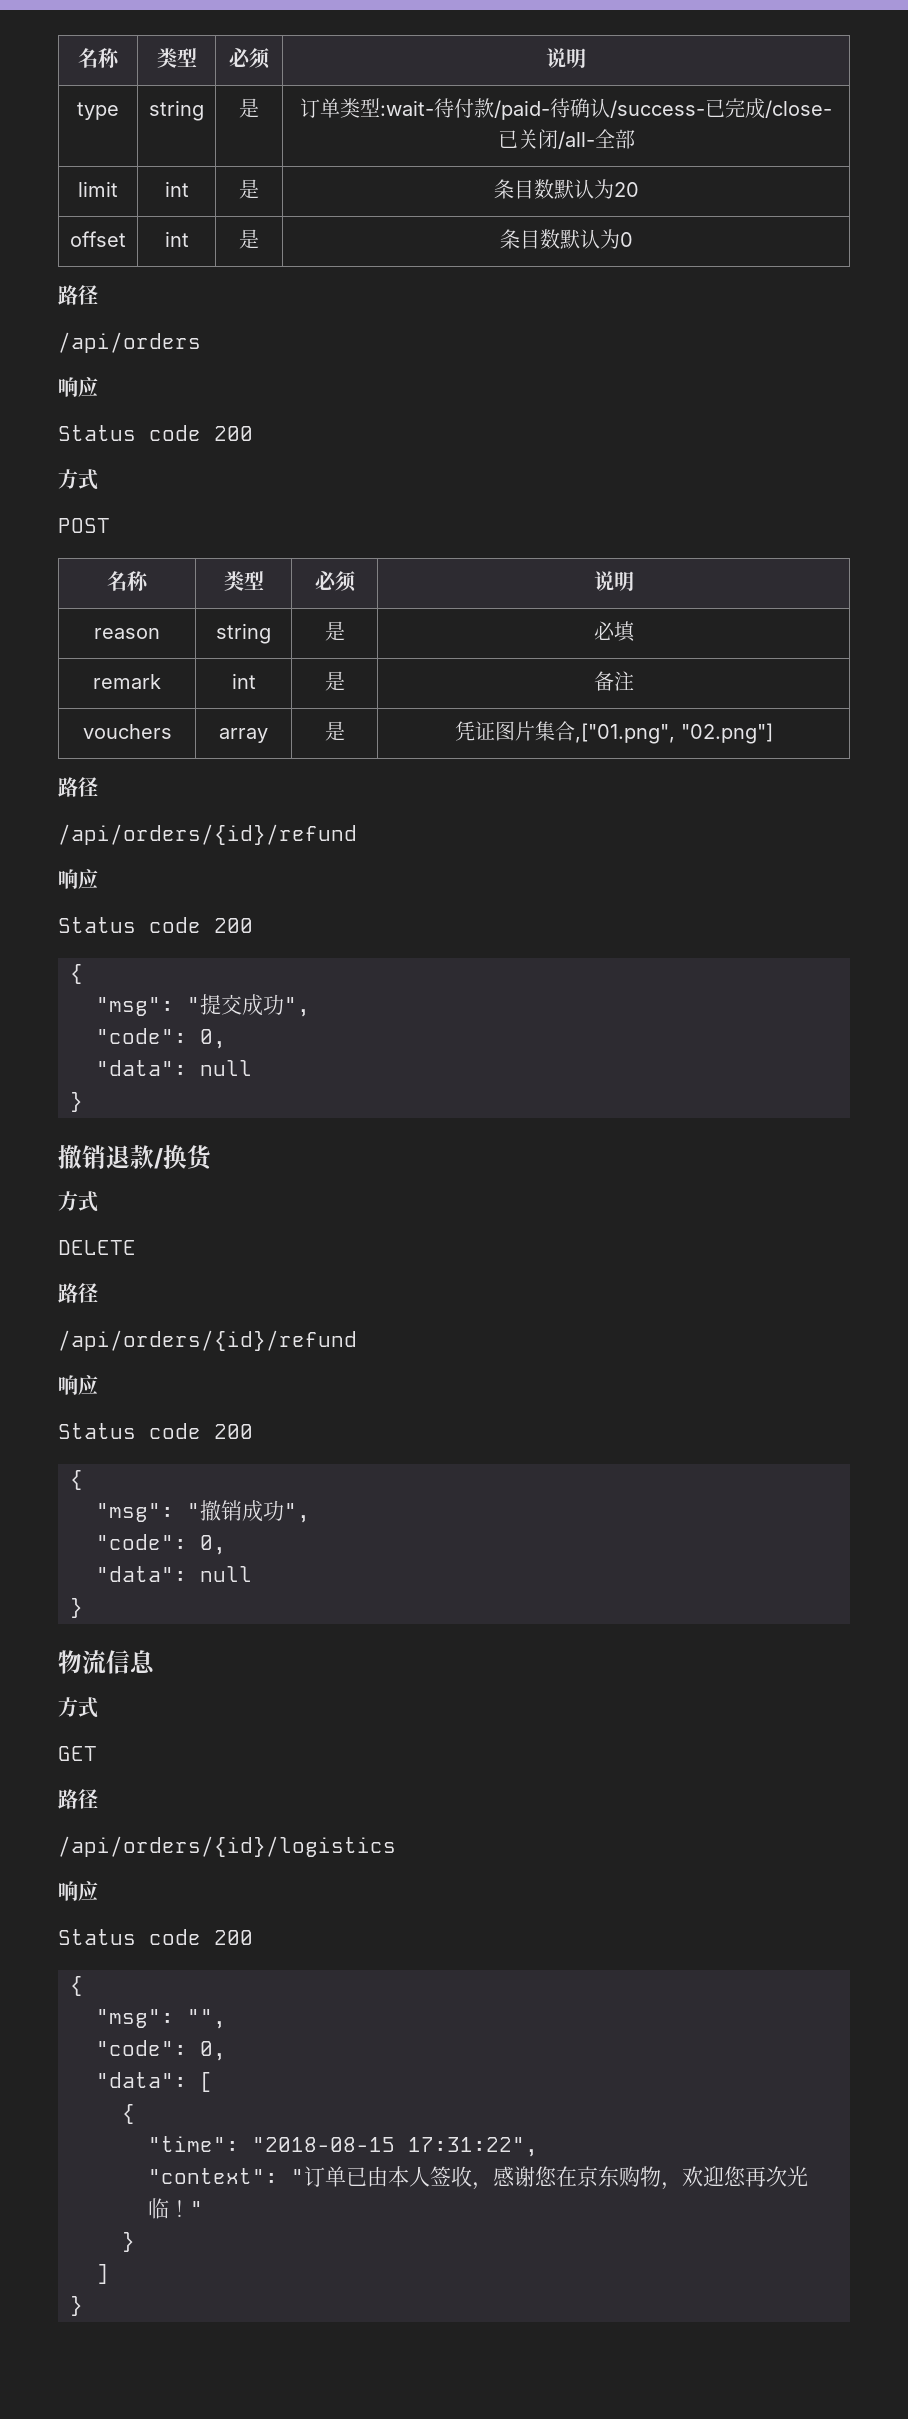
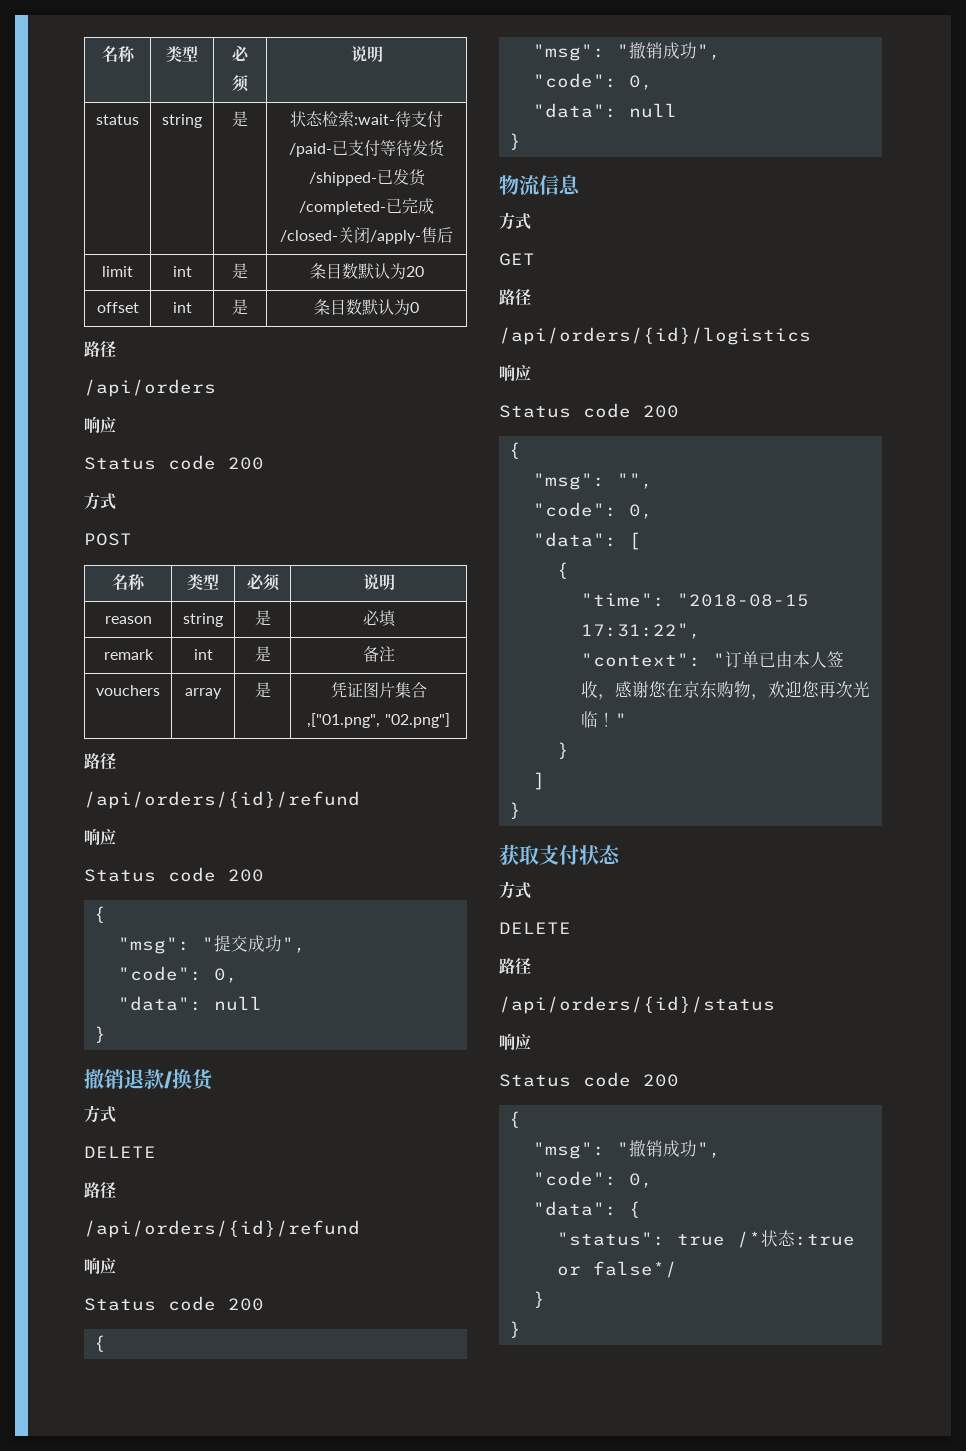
[78,48,120,68] [156,48,197,68] [229,48,270,69] [546,48,586,68] [77,102,119,120] [149,100,204,121] [239,98,259,118] [300,98,832,120] [497,129,635,149] 名称 | 类型 | 必须 | 说明 // type | string | 是 | 订单类型:wait-待付款/paid-待确认/success-已完成/close-已关闭/all-全部 -> [101,45,136,63] [166,46,198,63] [232,46,250,61] [232,74,249,92] [350,46,383,62] [96,114,139,125] [162,114,202,128] [232,111,248,127] [290,110,443,128] [289,140,445,157] [308,169,426,186] [299,198,434,215] [280,227,453,244] 名称 | 类型 | 必须 | 说明 // status | string | 是 | 状态检索:wait-待支付/paid-已支付等待发货/shipped-已发货/completed-已完成/closed-关闭/apply-售后
(83, 2306) none -> [499,844,621,865] [499,881,531,899] [499,922,571,934] [499,957,531,974] [499,996,775,1014] [499,1034,531,1051] [499,1072,679,1087] [508,1111,521,1128] [532,1140,721,1159] [532,1171,653,1188] [532,1201,641,1218] [556,1230,855,1248] [556,1261,677,1278] [532,1291,545,1308] [508,1321,521,1338] // 获取支付状态 // 方式 // DELETE // 路径 // /api/orders/{id}/status // 响应 // Status code 200 // { // "msg": "撤销成功", // "code": 0, // "data": { // "status": true /*状态:true or false*/ // } // }

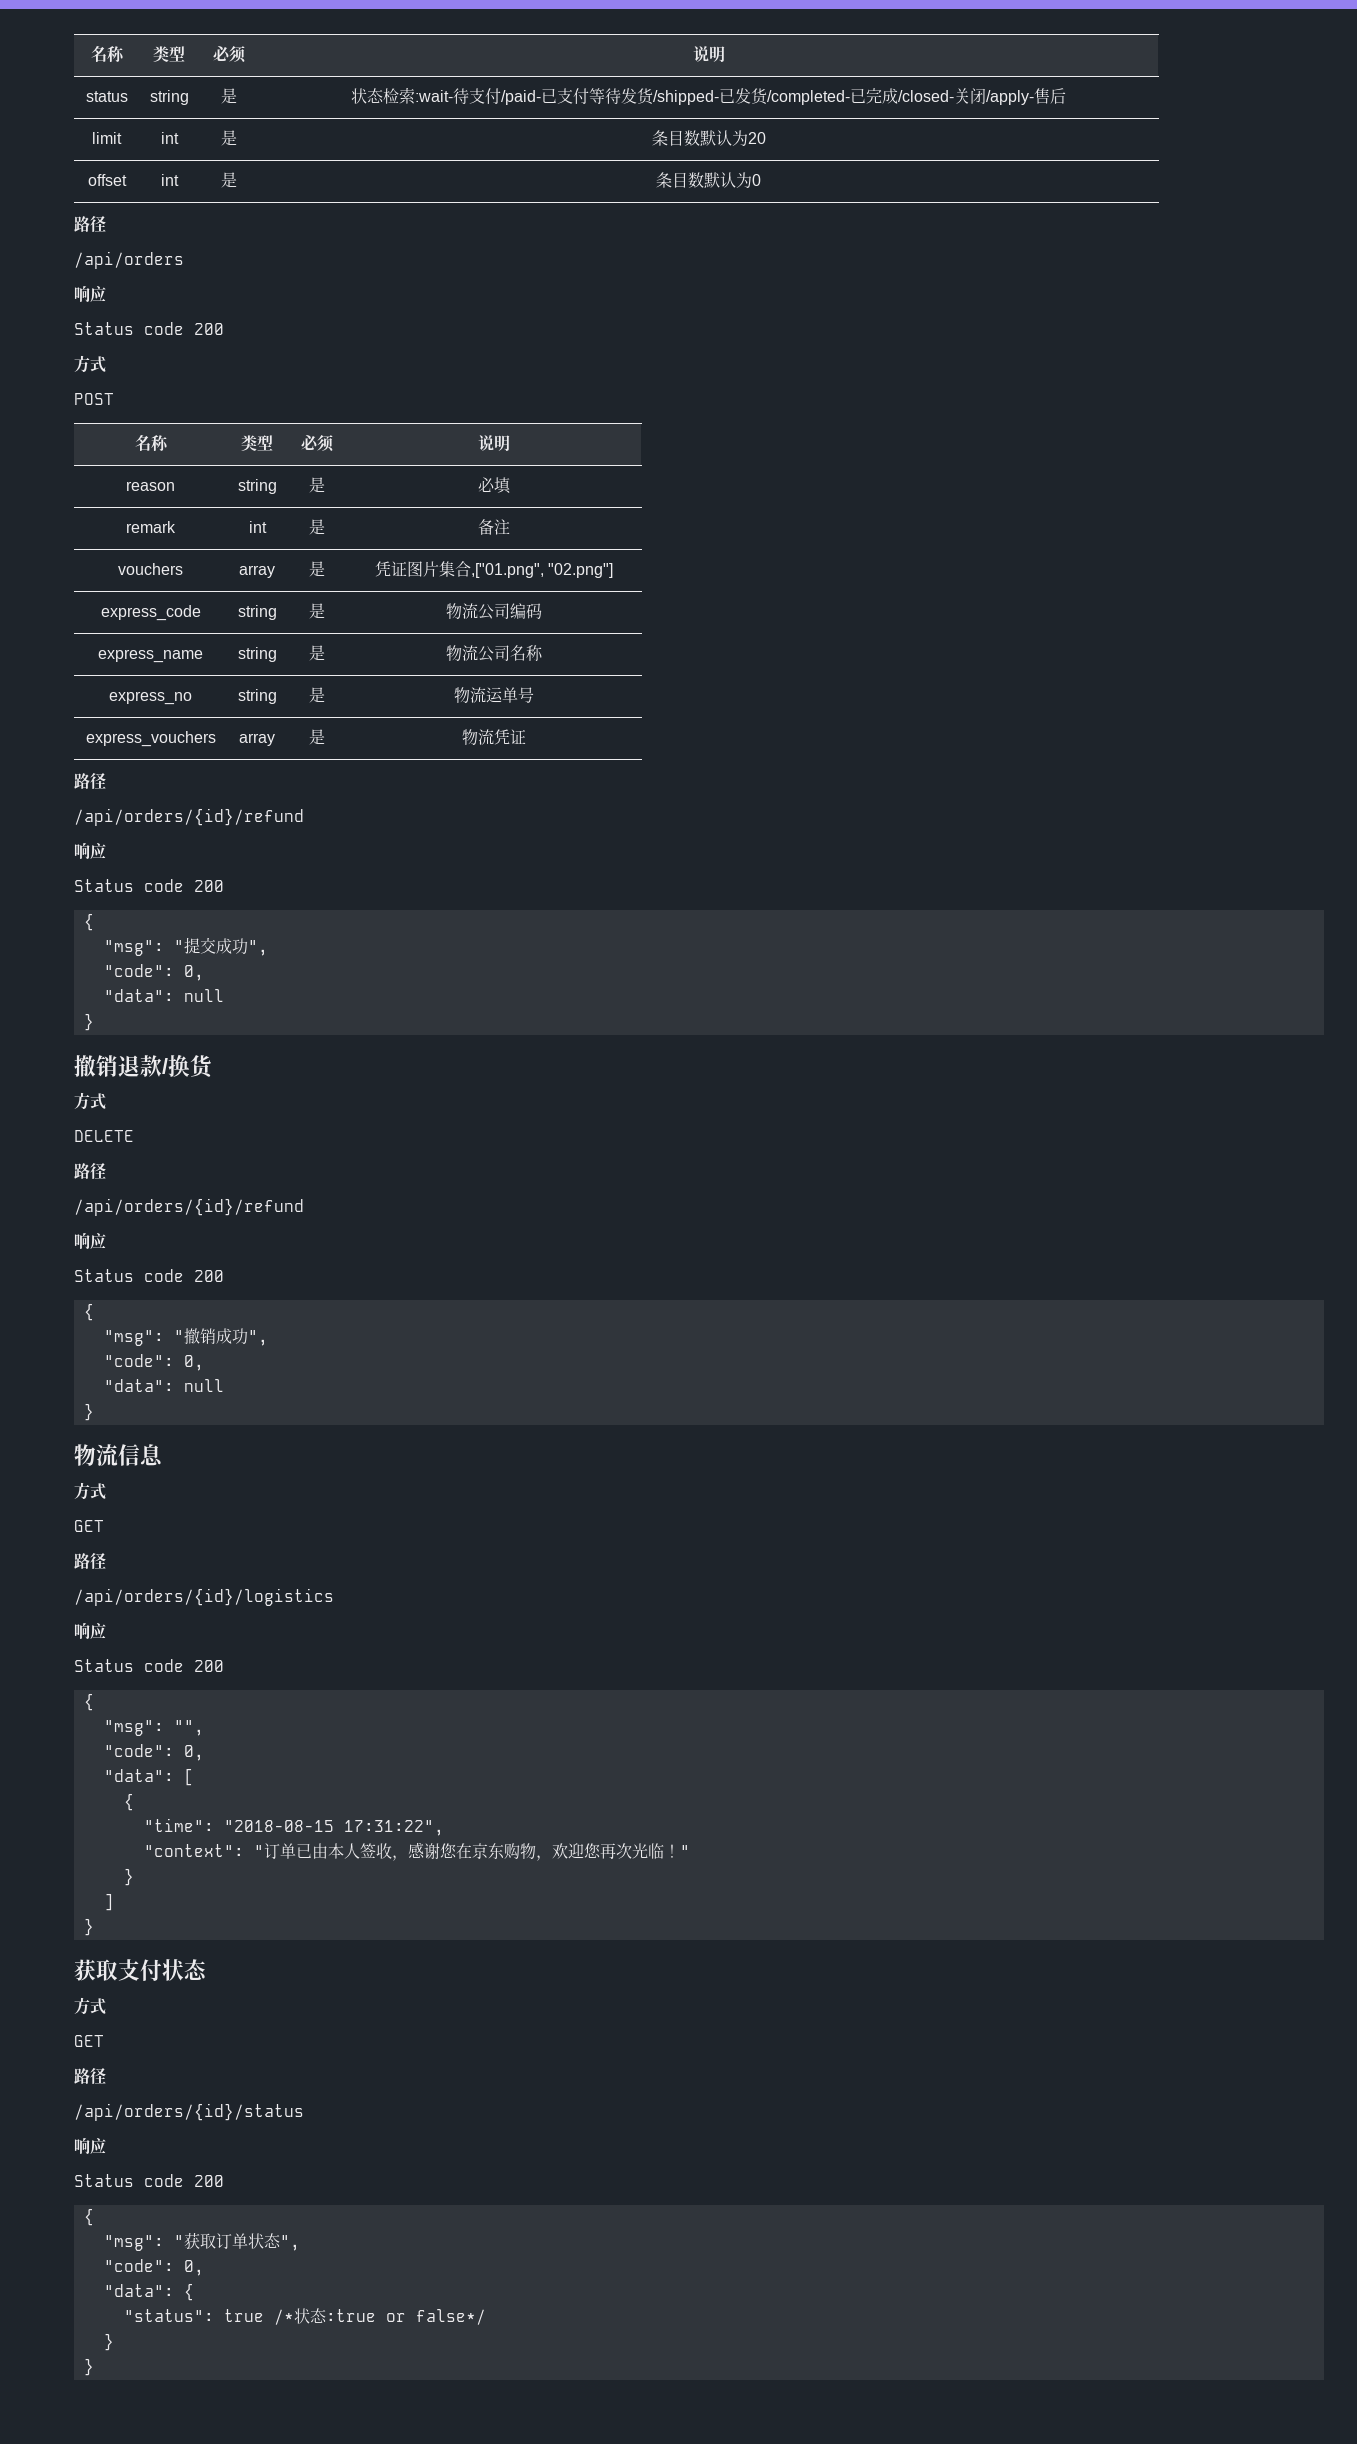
(450, 720) none -> [100,605,201,621] [237,605,277,620] [309,603,325,619] [446,603,542,620] [98,649,203,663] [237,647,277,662] [309,645,325,661] [446,645,543,662] [109,691,192,705] [237,689,277,704] [309,687,325,703] [454,687,534,704] [85,731,216,747] [239,733,275,746] [309,729,325,745] [462,729,526,746] // express_code | string | 是 | 物流公司编码 // express_name | string | 是 | 物流公司名称 // express_no | string | 是 | 物流运单号 // express_vouchers | array | 是 | 物流凭证
[499,922,571,934] DELETE -> [74,2035,104,2047] GET
[628,1140,697,1157] 撤销成功 -> [183,2232,281,2249] 获取订单状态

